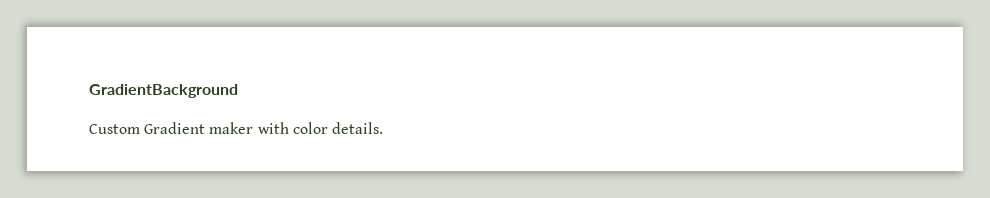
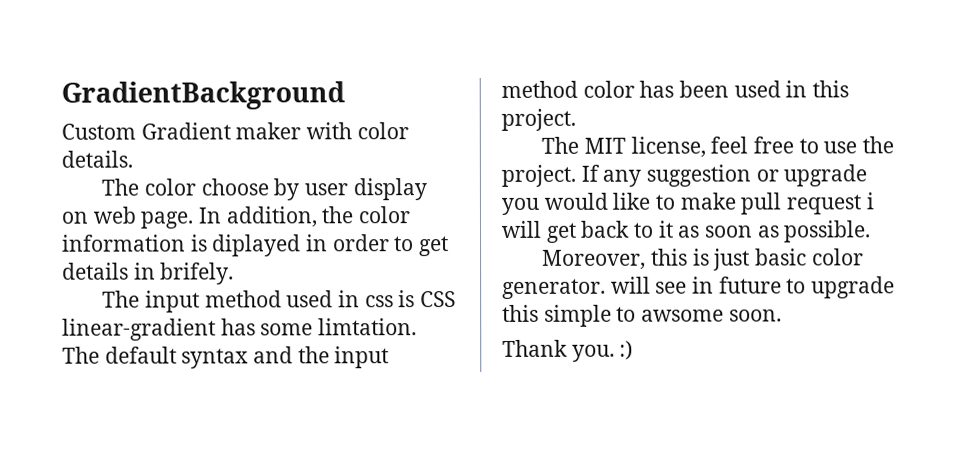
(383, 128) none -> [101,178,427,201] [61,206,411,229] [62,234,450,257] [62,262,235,285] [102,290,456,313] [62,318,418,341] [62,346,390,369] [501,80,850,98] [501,108,576,131] [541,136,894,158] [501,164,868,187] [501,192,874,215] [501,220,872,243] [542,248,864,271] [502,276,896,299] [502,304,782,327] [502,339,634,362] // The color choose by user display on web page. In addition, the color information is diplayed in order to get details in brifely. // The input method used in css is CSS linear-gradient has some limtation. The default syntax and the input method color has been used in this project. // The MIT license, feel free to use the project. If any suggestion or upgrade you would like to make pull request i will get back to it as soon as possible. // Moreover, this is just basic color generator. will see in future to upgrade this simple to awsome soon. // Thank you. :)

